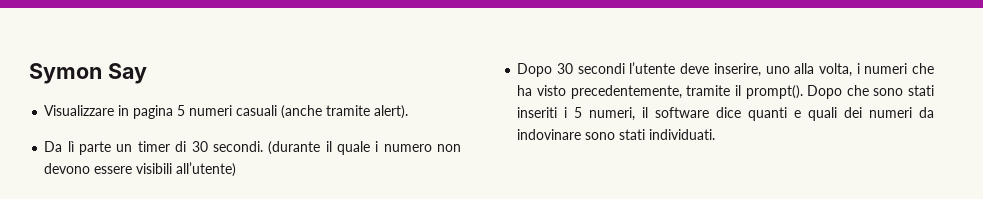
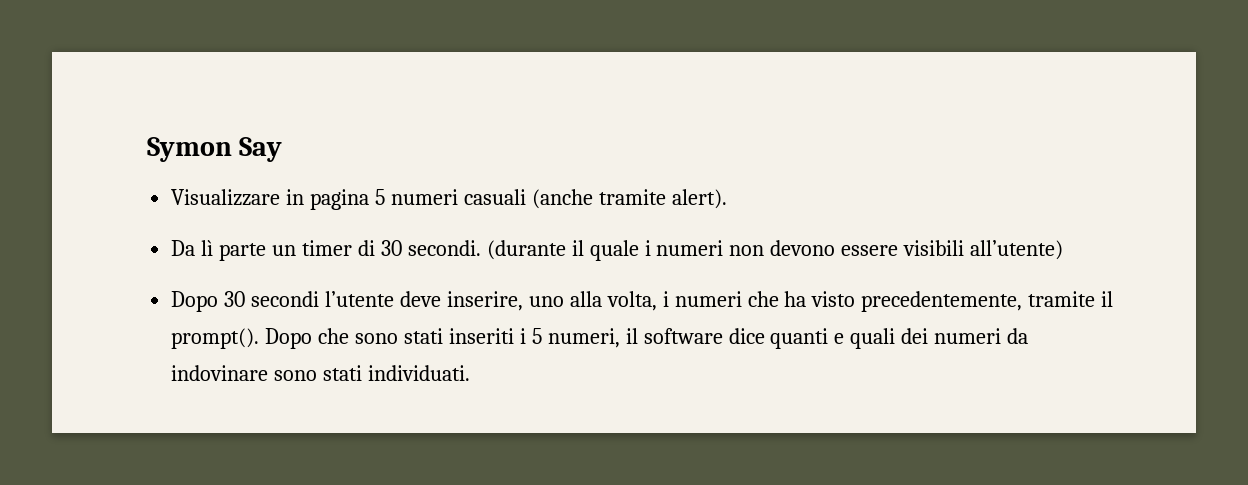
[383,144,432,152] numero -> [656,240,724,256] numeri

